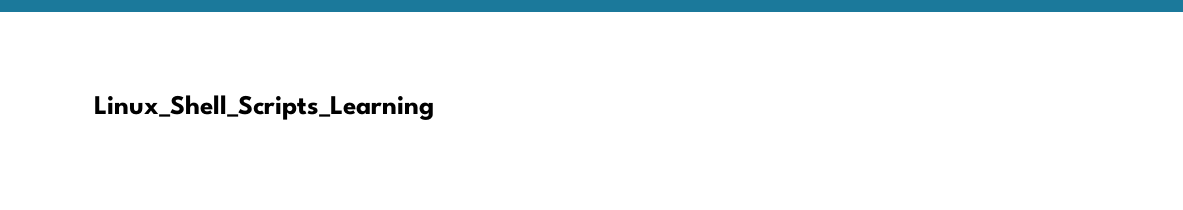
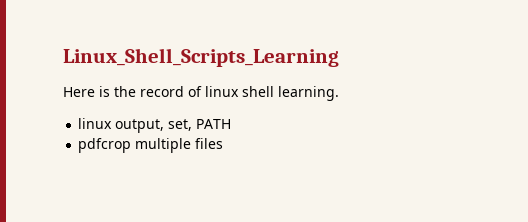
(434, 107) none -> [63,86,339,101] [78,118,232,133] [78,138,224,153] // Here is the record of linux shell learning. // linux output, set, PATH // pdfcrop multiple files

